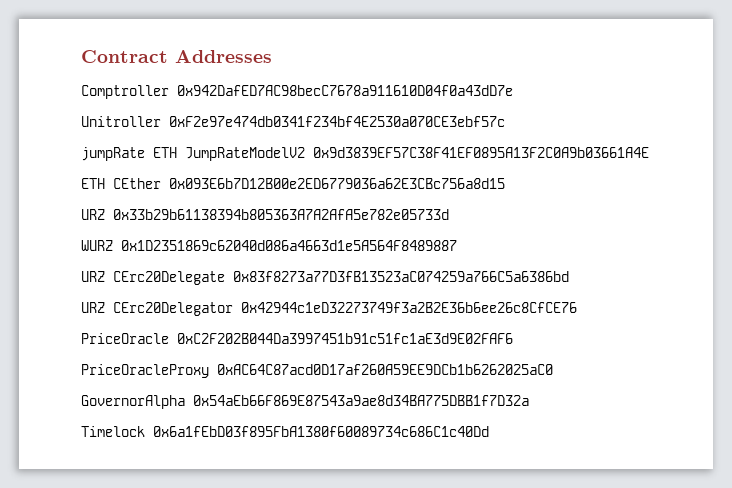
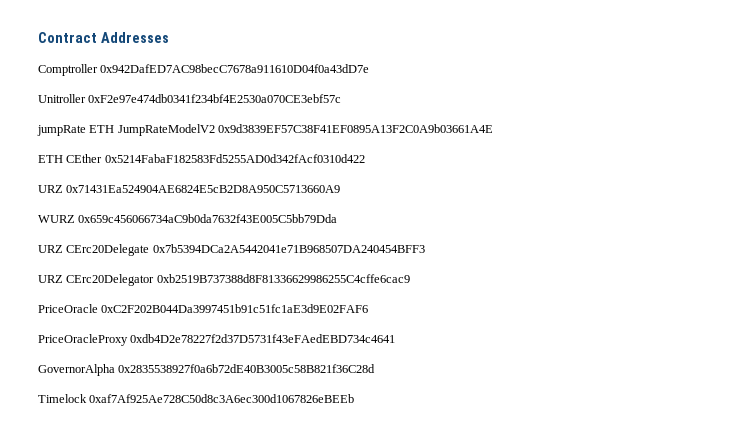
[169,178,505,189] [81,209,449,220] 0x093E6b7D12B00e2ED6779036a62E3CBc756a8d15 // URZ 0x33b29b61138394b805363A7A2AfA5e782e05733d -> [104,154,365,163] [38,185,341,193] 0x5214FabaF182583Fd5255AD0d342fAcf0310d422 // URZ 0x71431Ea524904AE6824E5cB2D8A950C5713660A9
[121,240,457,251] 0x1D2351869c62040d086a4663d1e5A564F8489887 -> [78,214,338,223] 0x659c456066734aC9b0da7632f43E005C5bb79Dda
[233,271,569,282] 0x83f8273a77D3fB13523aC074259a766C5a6386bd -> [152,244,425,253] 0x7b5394DCa2A5442041e71B968507DA240454BFF3
[241,302,577,313] 0x42944c1eD32273749f3a2B2E36b6ee26c8CfCE76 -> [156,274,410,283] 0xb2519B737388d8F81336629986255C4cffe6cac9
[217,364,553,375] 0xAC64C87acd0D17af260A59EE9DCb1b6262025aC0 -> [130,334,396,343] 0xdb4D2e78227f2d37D5731f43eFAedEBD734c4641
[193,395,529,406] 0x54aEb66F869E87543a9ae8d34BA775DBB1f7D32a -> [118,364,376,373] 0x2835538927f0a6b72dE40B3005c58B821f36C28d
[153,426,489,437] 0x6a1fEbD03f895FbA1380f60089734c686C1c40Dd -> [89,394,355,403] 0xaf7Af925Ae728C50d8c3A6ec300d1067826eBEEb

